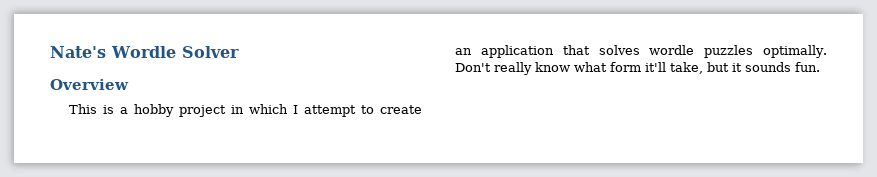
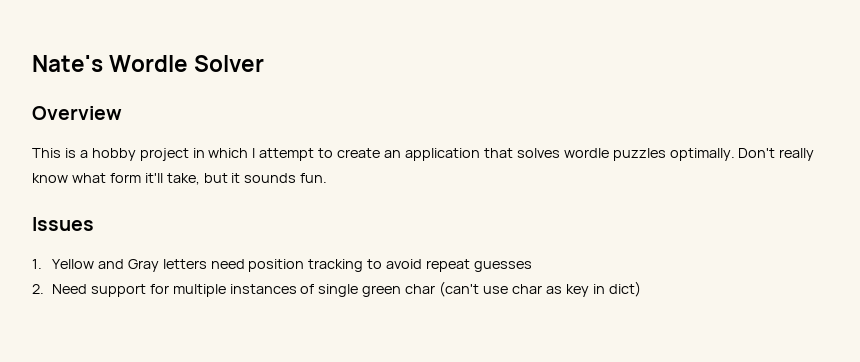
(820, 67) none -> [32,217,94,231] [32,259,533,272] [32,281,641,297] // Issues // 1. Yellow and Gray letters need position tracking to avoid repeat guesses // 2. Need support for multiple instances of single green char (can't use char as key in dict)

